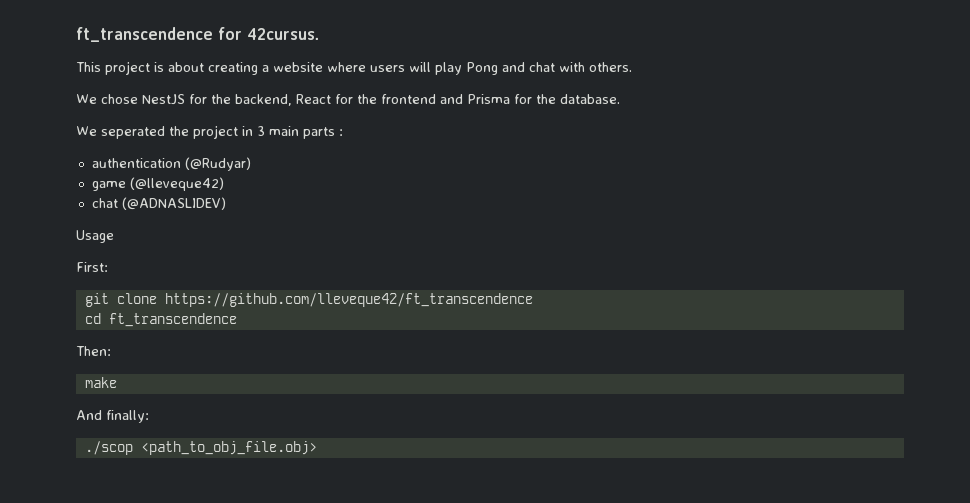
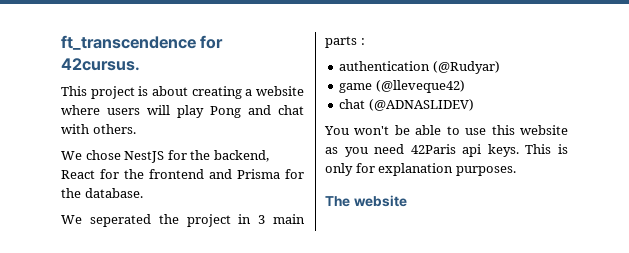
[76,230,114,243] [76,262,108,272] [84,293,533,307] [84,313,237,327] [76,346,111,356] [84,377,117,388] [76,410,149,423] [84,441,317,455] Usage // First: // git clone https://github.com/lleveque42/ft_transcendence // cd ft_transcendence // Then: // make // And finally: // ./scop <path_to_obj_file.obj> -> [324,125,568,135] [325,144,568,157] [325,163,516,176] [325,195,407,207] You won't be able to use this website as you need 42Paris api keys. This is only for explanation purposes. // The website

